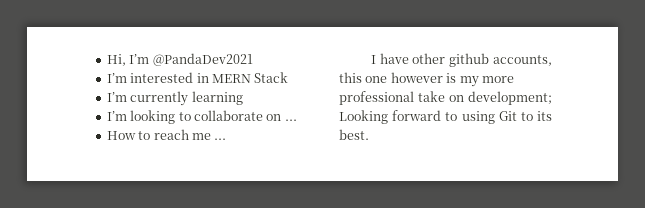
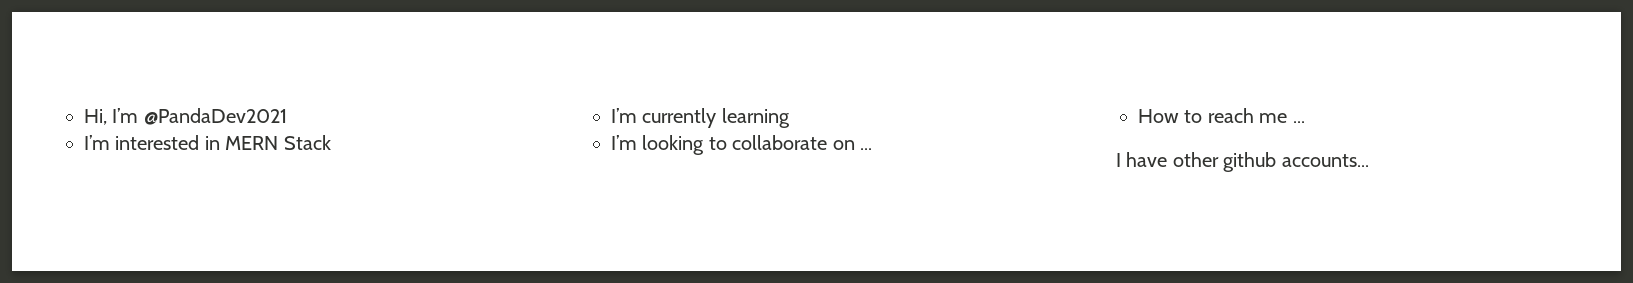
[493,55,552,66] [339,72,514,87] [339,91,552,105] [339,110,552,124] [339,129,369,140] accounts, this one however is my more professional take on development; Looking forward to using Git to its best. -> [1281,154,1369,167] accounts...

